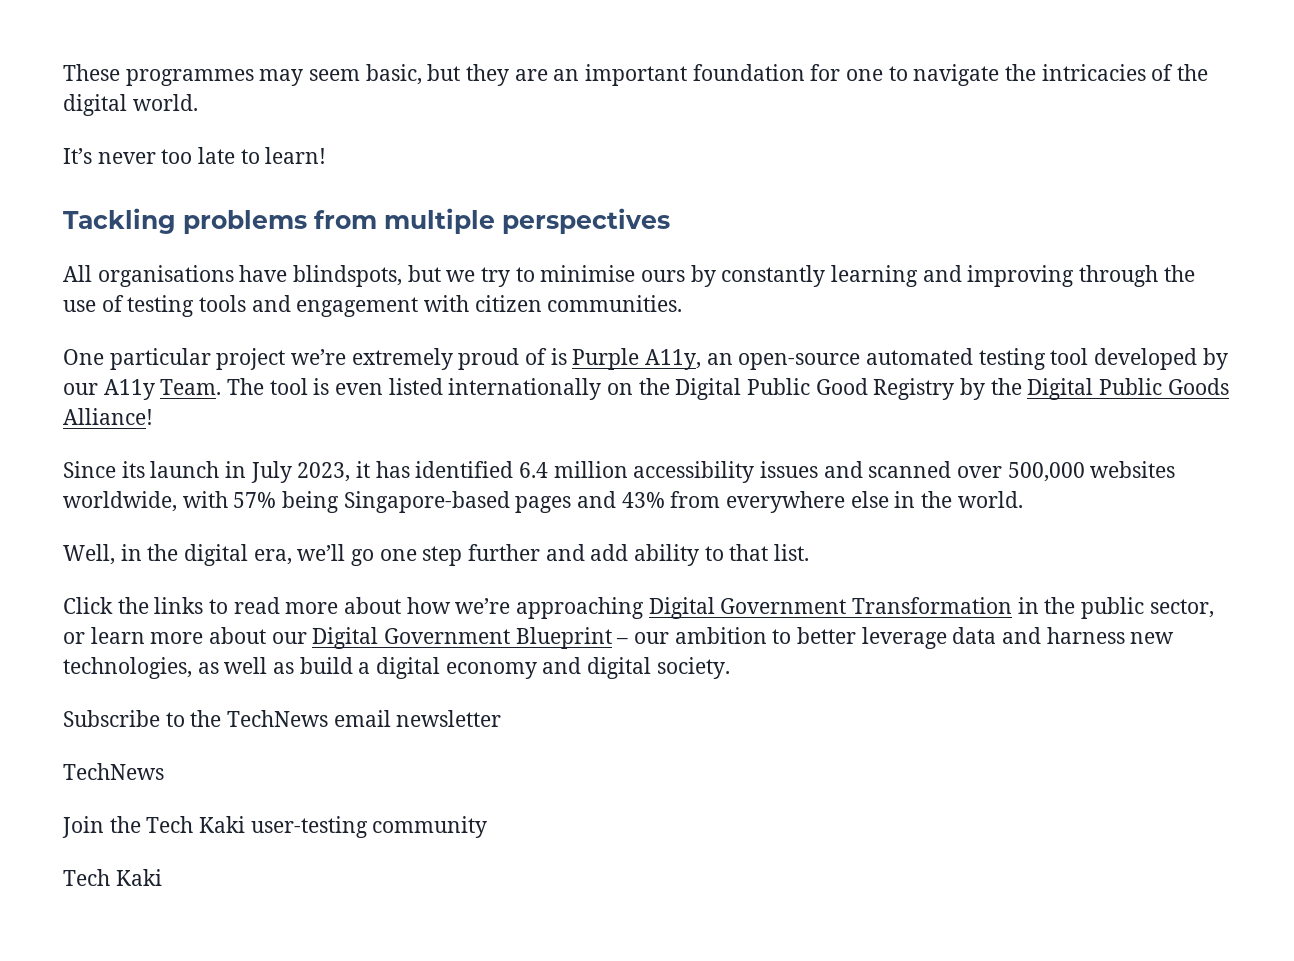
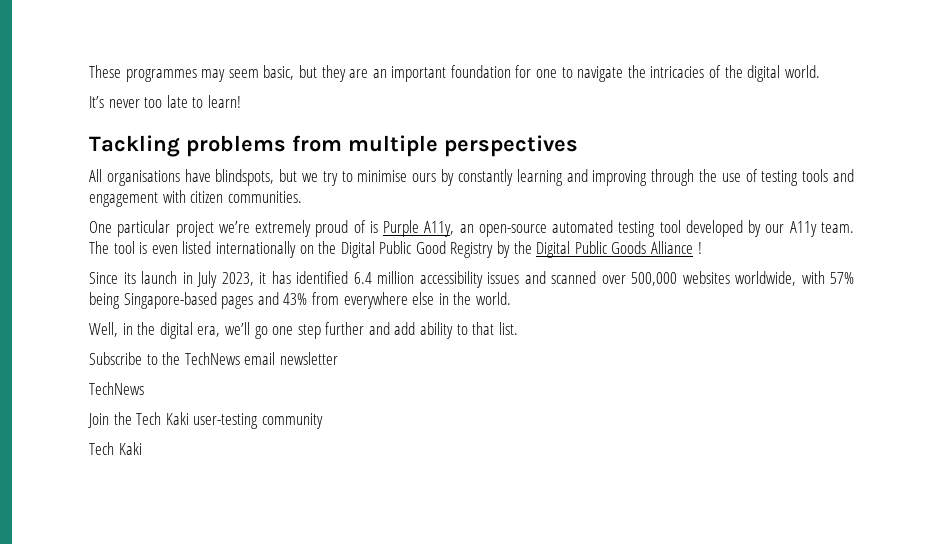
[160,379,222,395] Team. -> [821,222,855,233] team.
[63,408,153,425] Alliance! -> [651,241,702,254] Alliance !
[63,597,1214,619] [63,627,1175,649] [63,657,730,679] // Click the links to read more about how we’re approaching Digital Government Transformation in the public sector, or learn more about our Digital Government Blueprint – our ambition to better leverage data and harness new technologies, as well as build a digital economy and digital society. -> (518, 328) none

